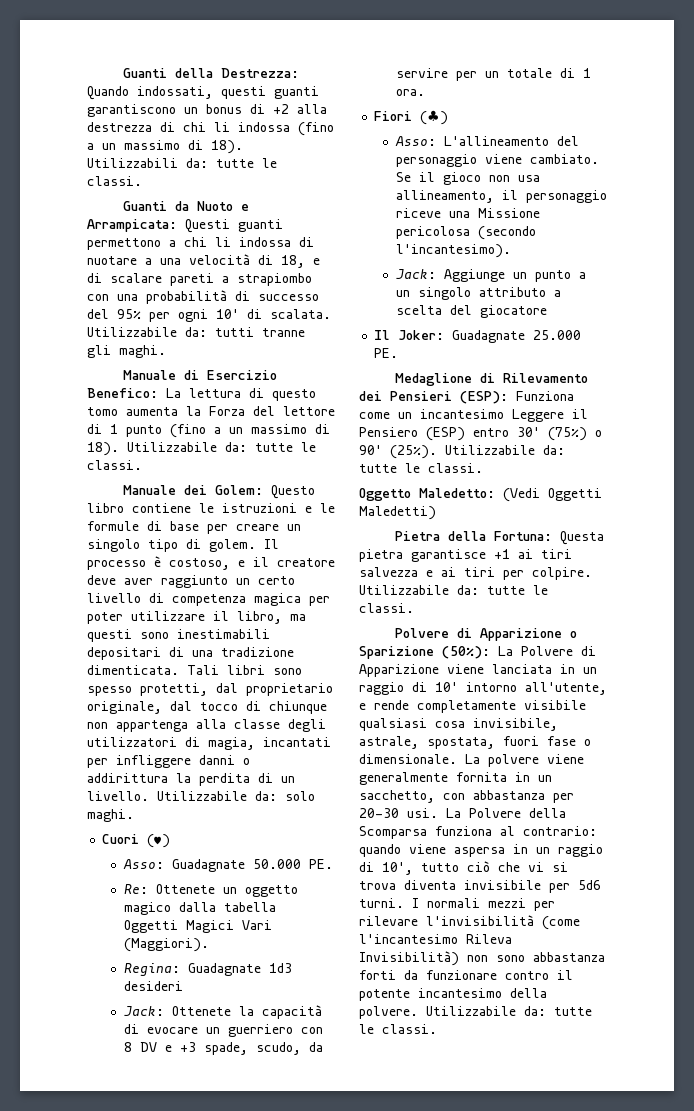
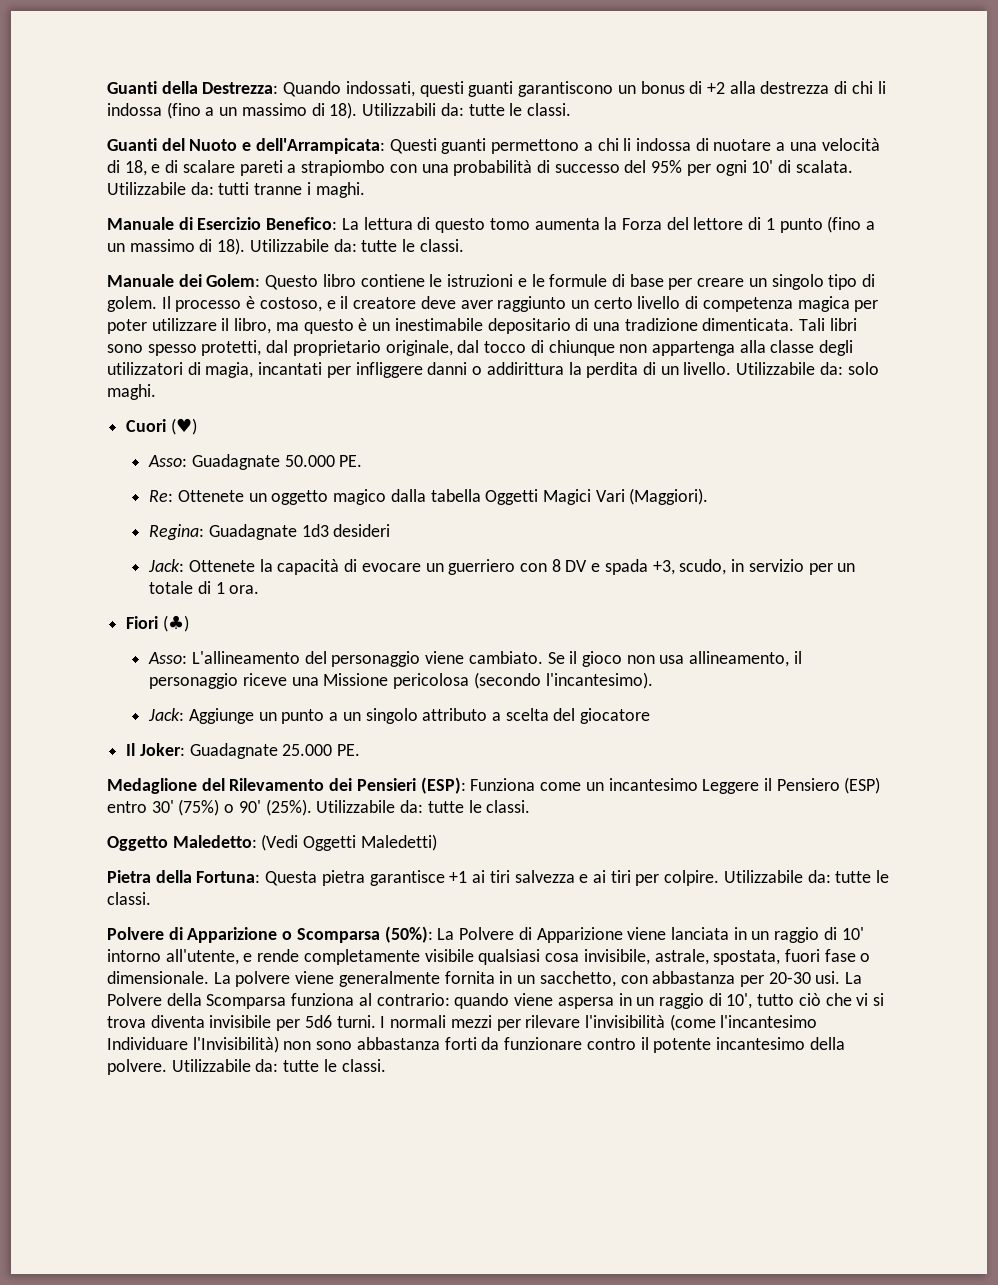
[175,201,190,211] da -> [161,138,185,151] del
[87,219,177,232] Arrampicata: -> [255,138,385,154] dell'Arrampicata:
[87,345,111,358] gli -> [306,182,311,195] i
[87,629,270,642] [87,647,161,660] questi sono inestimabili depositari -> [303,318,571,334] questo è un inestimabile depositario
[179,1042,323,1055] [395,68,448,78] +3 spade, scudo, da servire -> [604,559,804,575] spada +3, scudo, in servizio
[480,373,496,383] di -> [201,778,225,791] del
[359,646,434,659] Sparizione -> [296,928,380,943] Scomparsa
[466,934,512,944] [359,951,459,966] Rileva Invisibilità) -> [107,1036,279,1053] Individuare l'Invisibilità)

